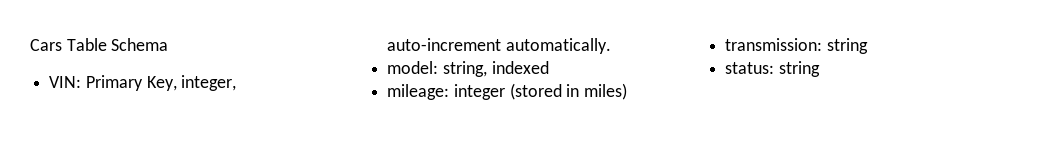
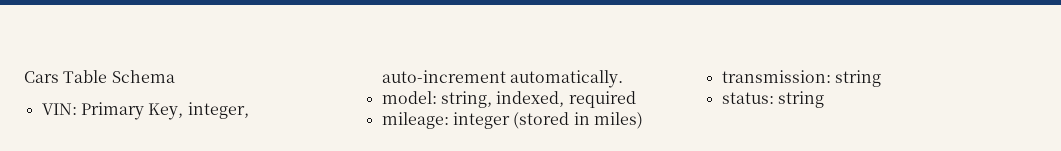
[491,61,549,74] indexed -> [496,91,636,108] indexed, required

